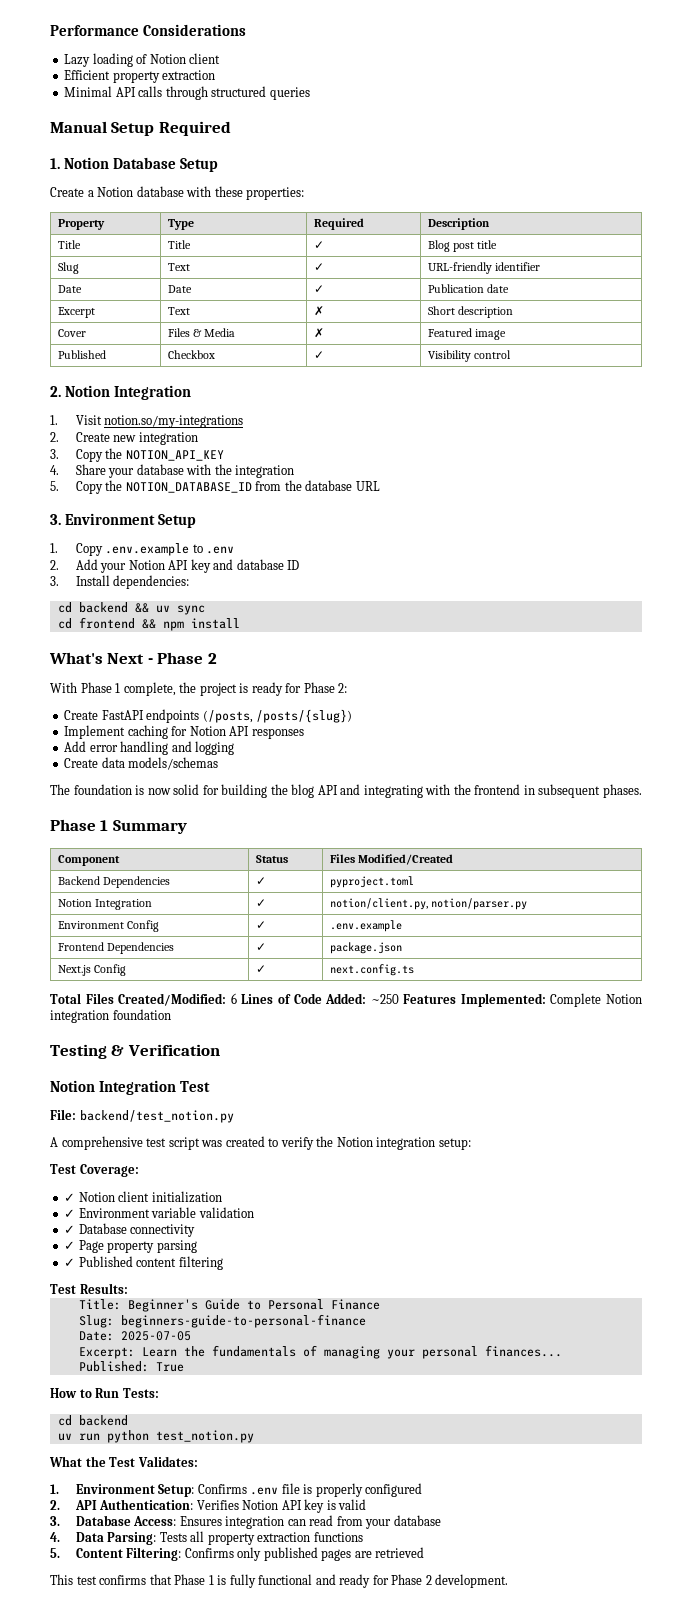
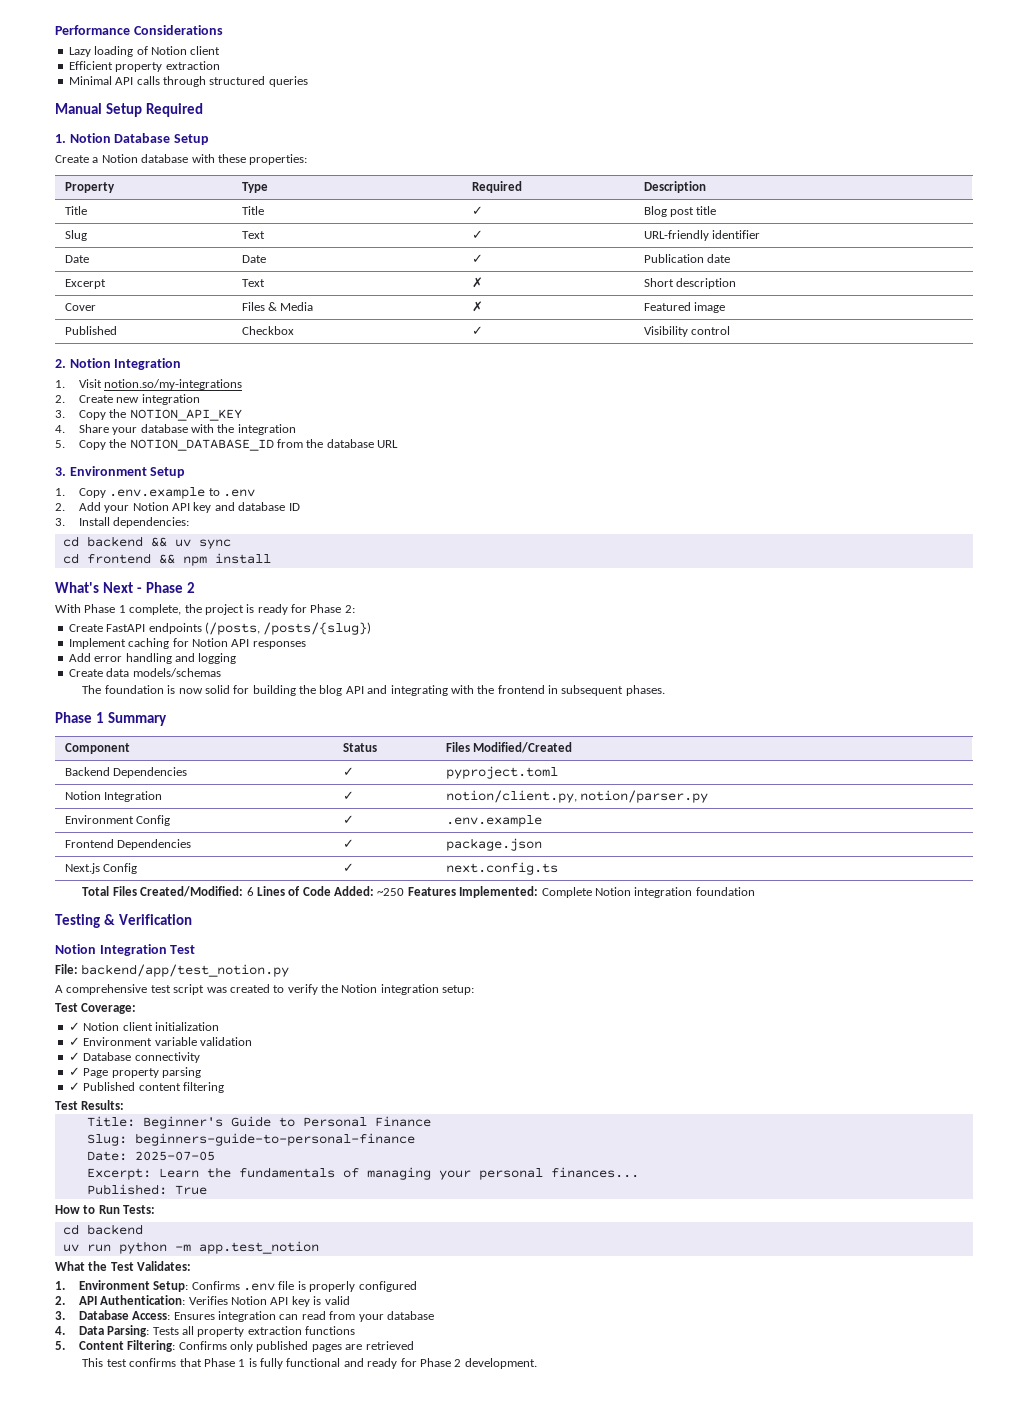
[79,1110,234,1123] backend/test_notion.py -> [81,964,290,977] backend/app/test_notion.py
[155,1430,254,1443] test_notion.py -> [174,1241,319,1254] -m app.test_notion

